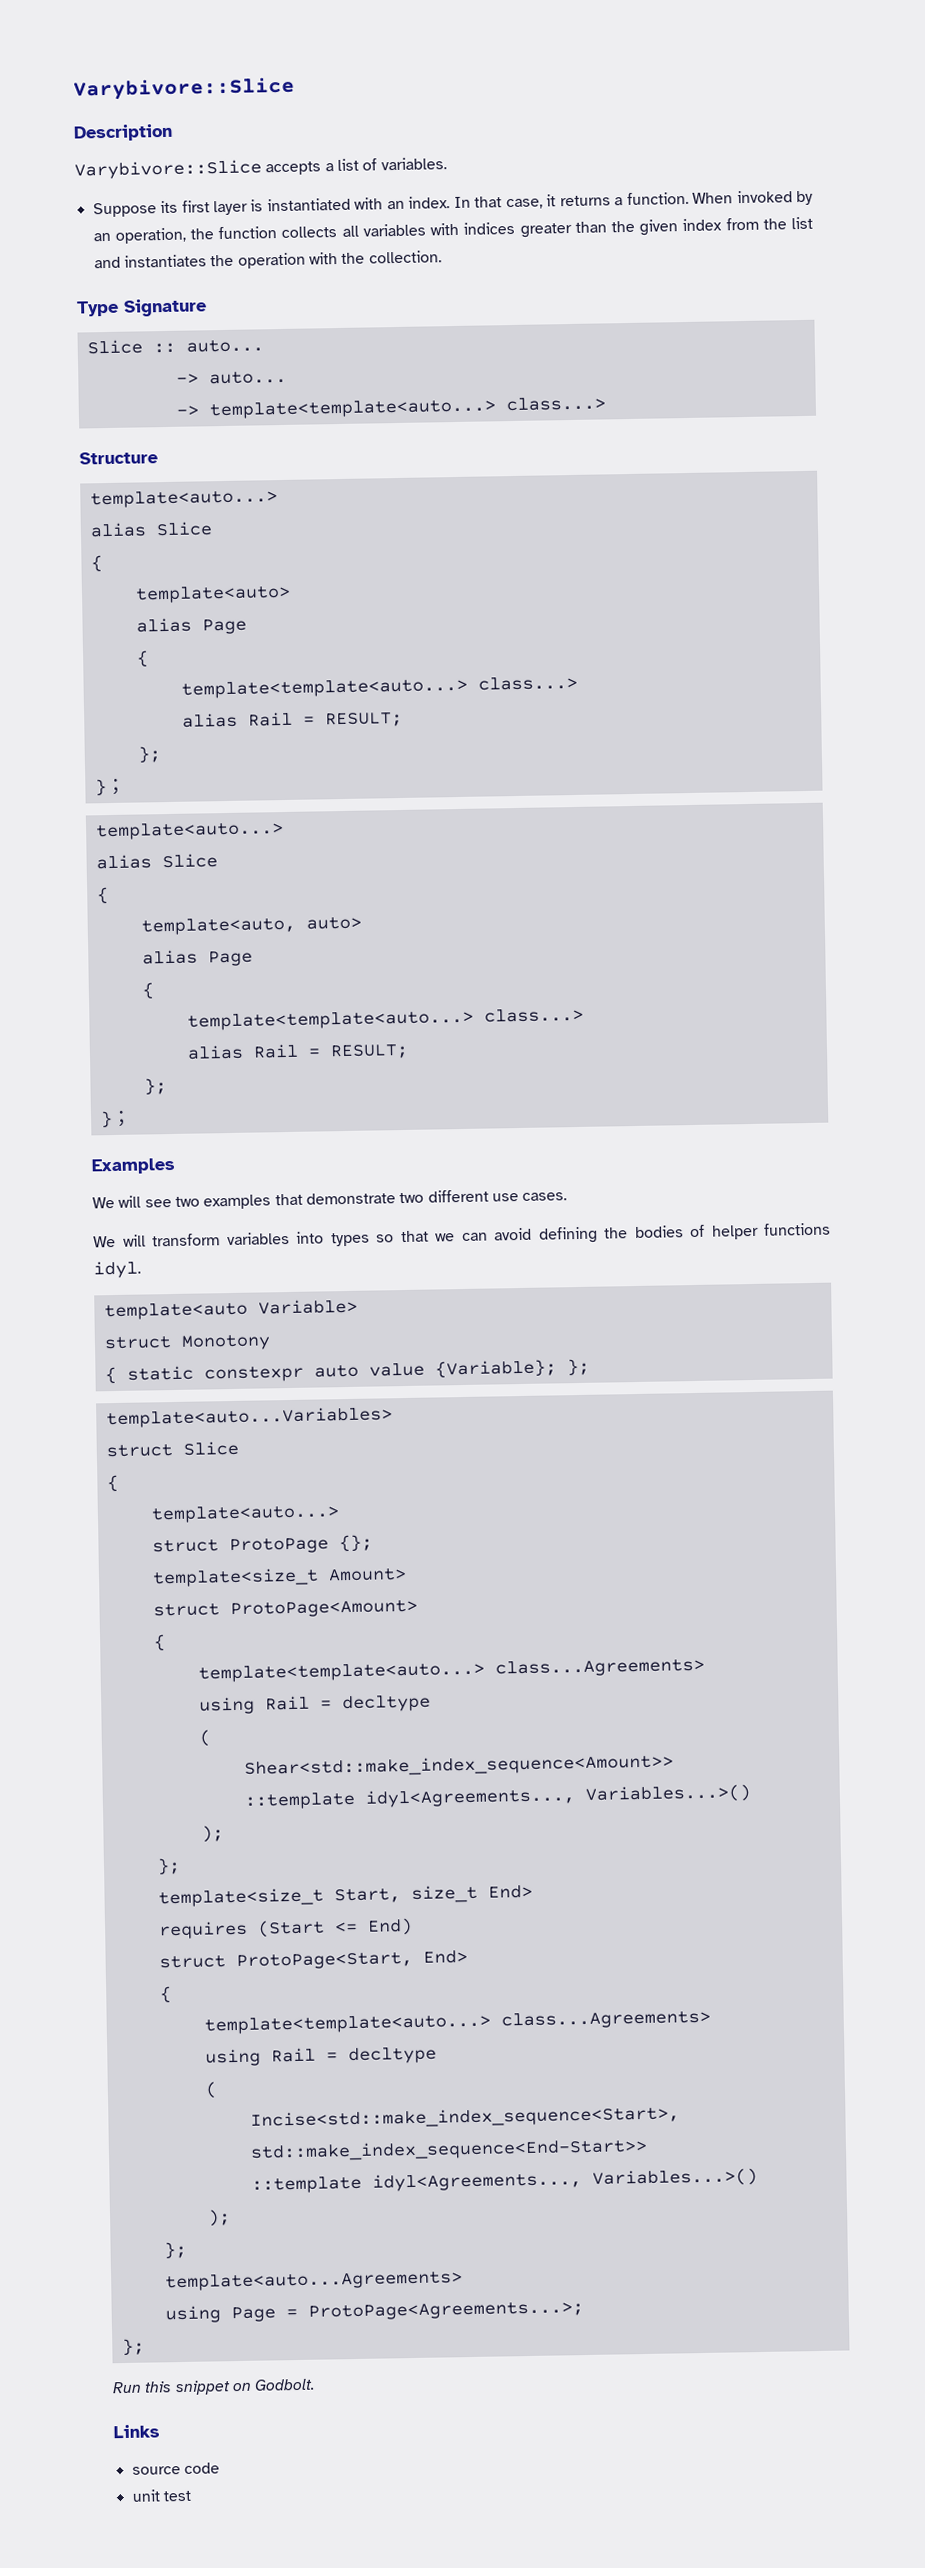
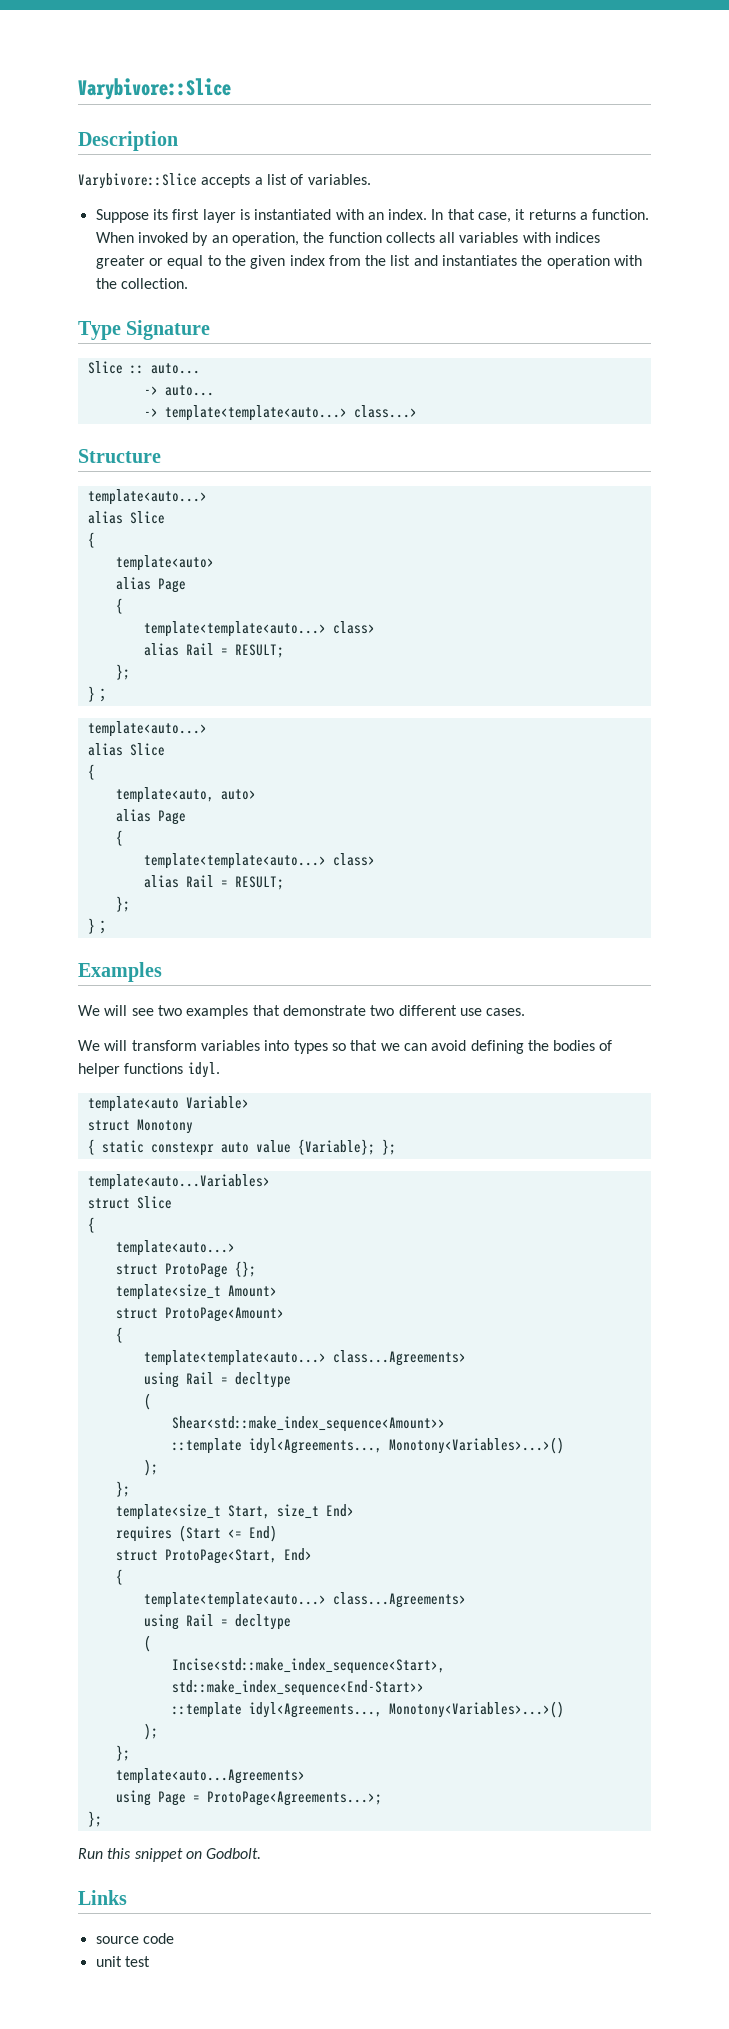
[574,221,607,233] than -> [148,255,221,269] or equal to
[477,675,578,691] class...> -> [332,621,375,634] class>
[483,1007,584,1023] class...> -> [332,853,375,866] class>
[584,1784,751,1804] Variables...>() -> [388,1437,564,1454] Monotony<Variables>...>()
[591,2168,758,2188] Variables...>() -> [388,1701,564,1718] Monotony<Variables>...>()

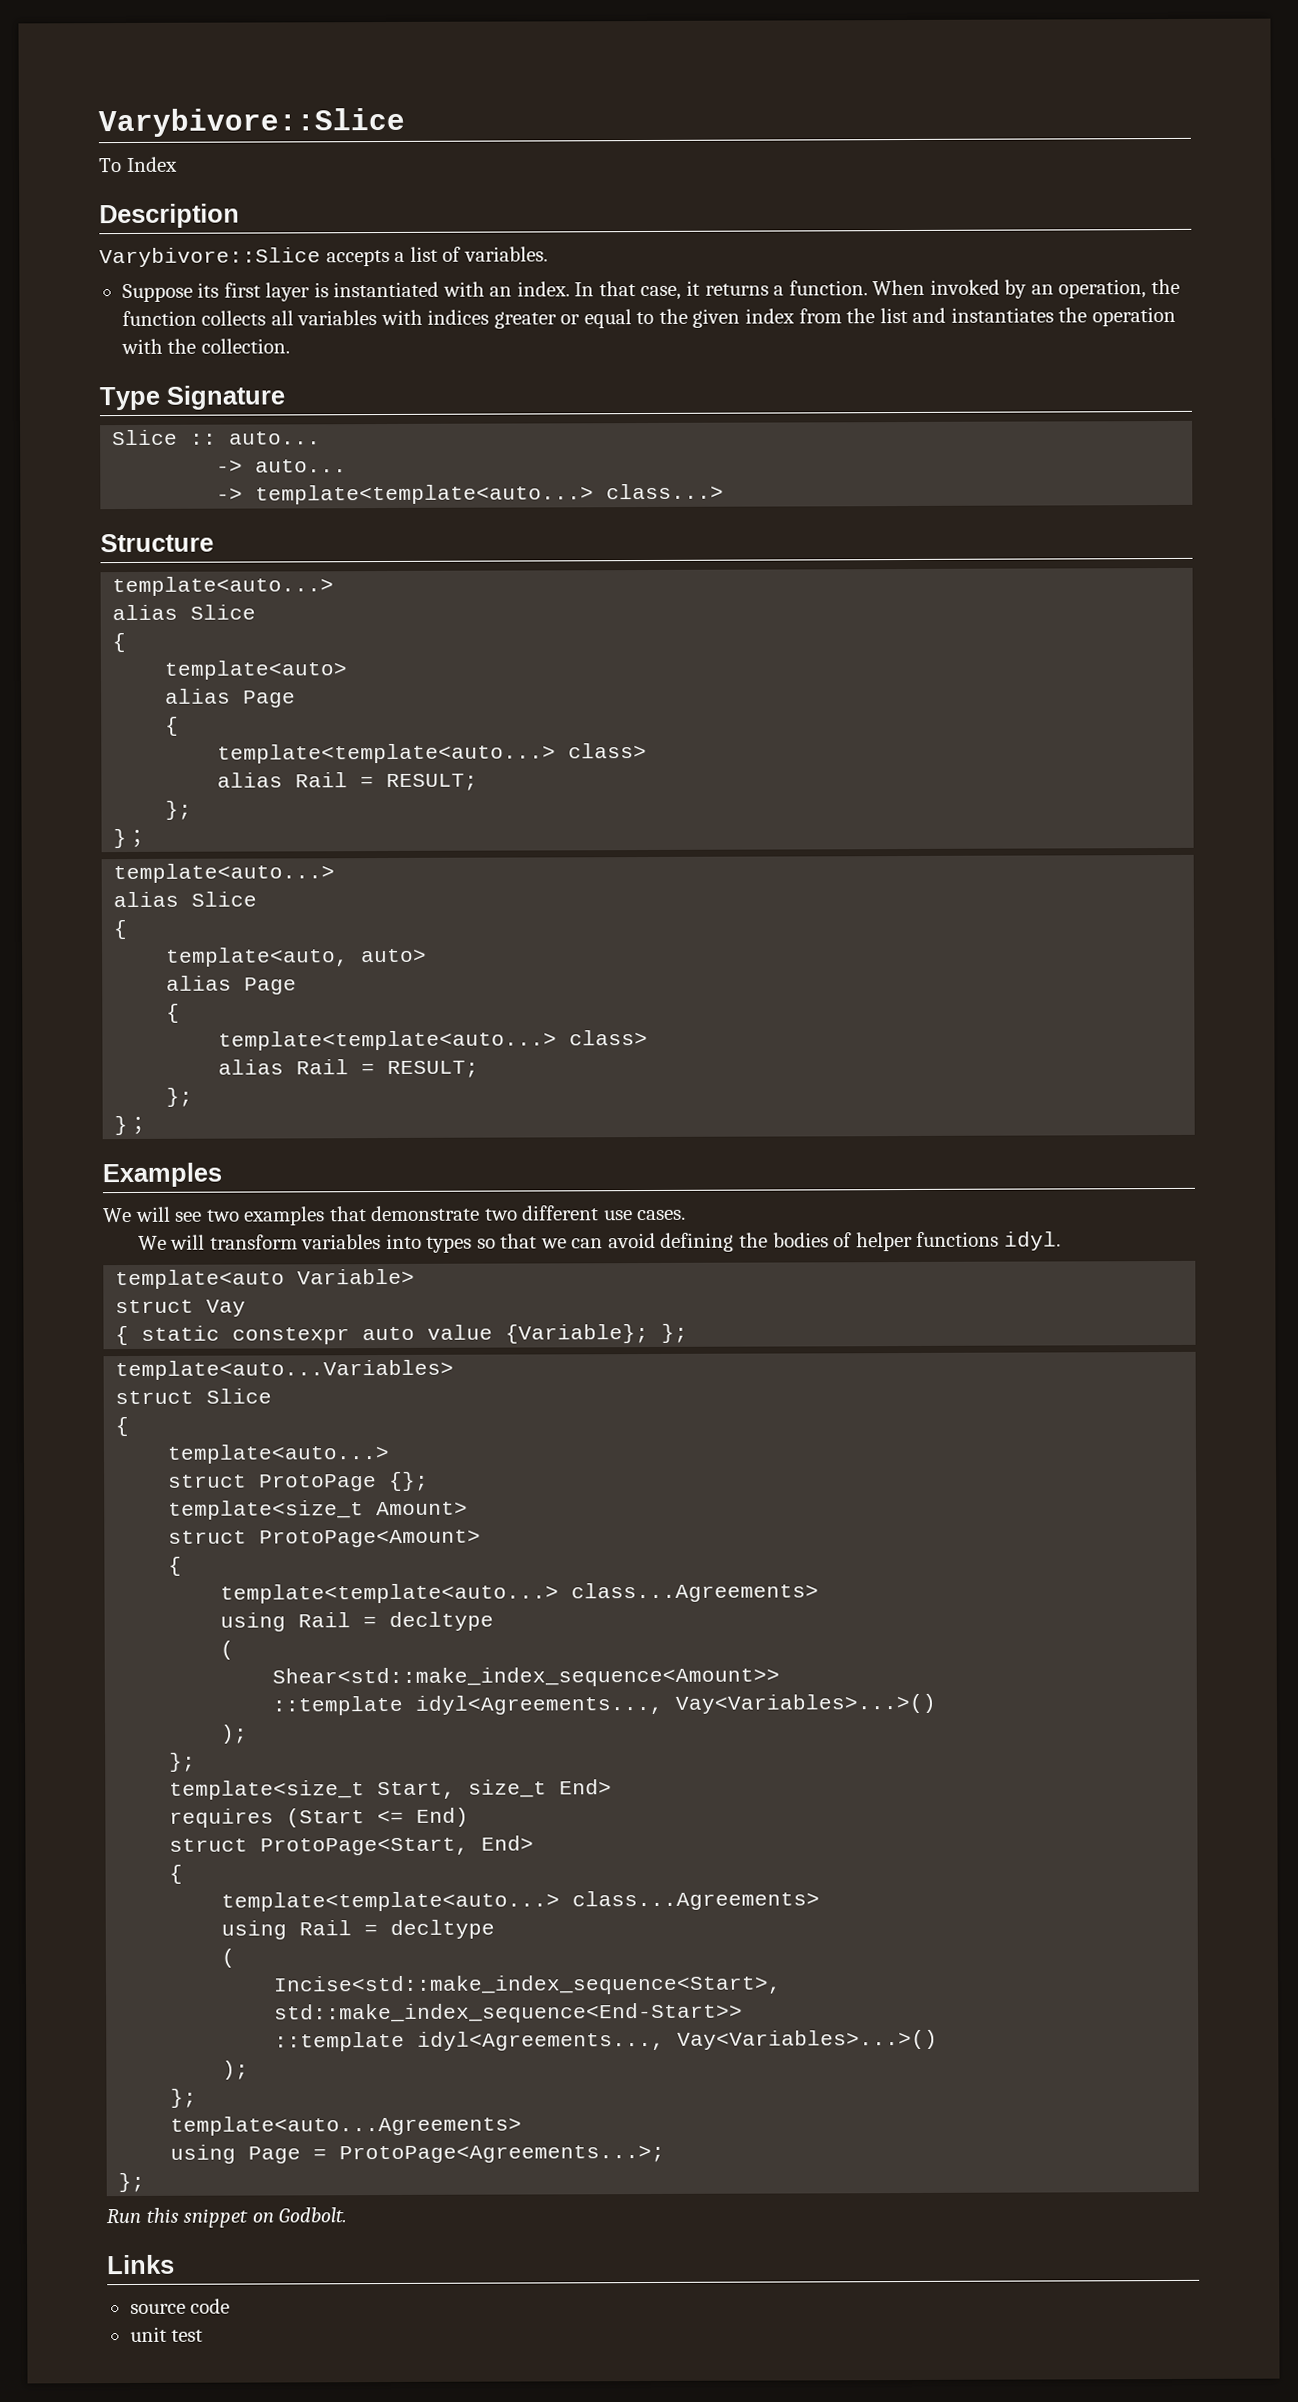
[78,78,231,100] Varybivore::Slice -> [98,107,405,138] [98,156,178,173] Varybivore::Slice // To Index
[136,1119,193,1134] Monotony -> [206,1299,247,1317] Vay
[388,1437,564,1454] Monotony<Variables>...>() -> [675,1693,937,1714] Vay<Variables>...>()
[388,1701,564,1718] Monotony<Variables>...>() -> [677,2029,939,2050] Vay<Variables>...>()

